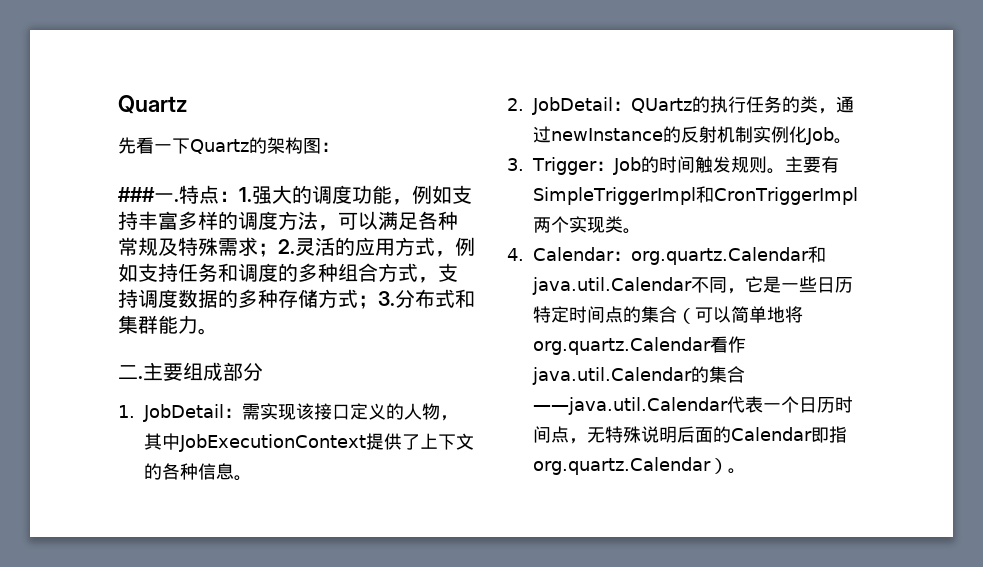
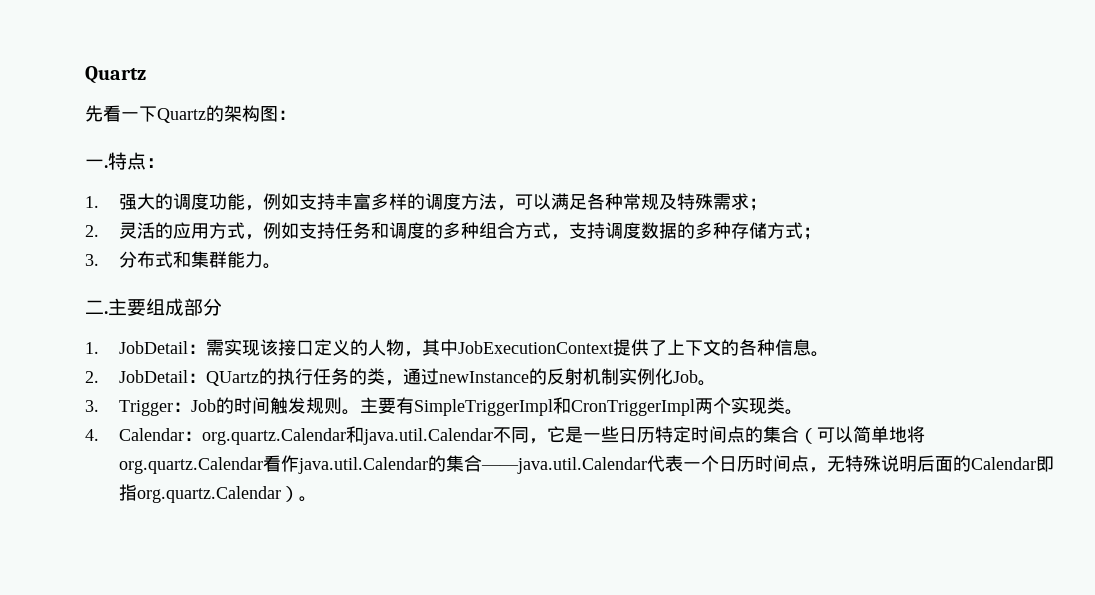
[118,187,155,202] ### -> (296, 115) none
(239, 196) none -> (165, 163) //
(278, 250) none -> (768, 204) //
(378, 302) none -> (822, 233) //

